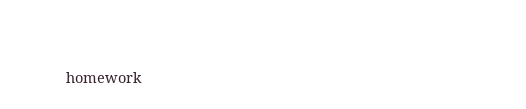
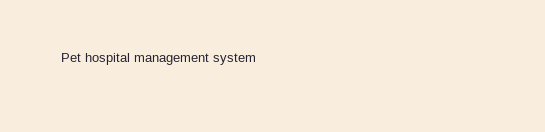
[66,72,142,83] homework -> [61,53,256,65] Pet hospital management system

